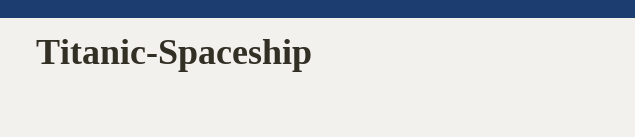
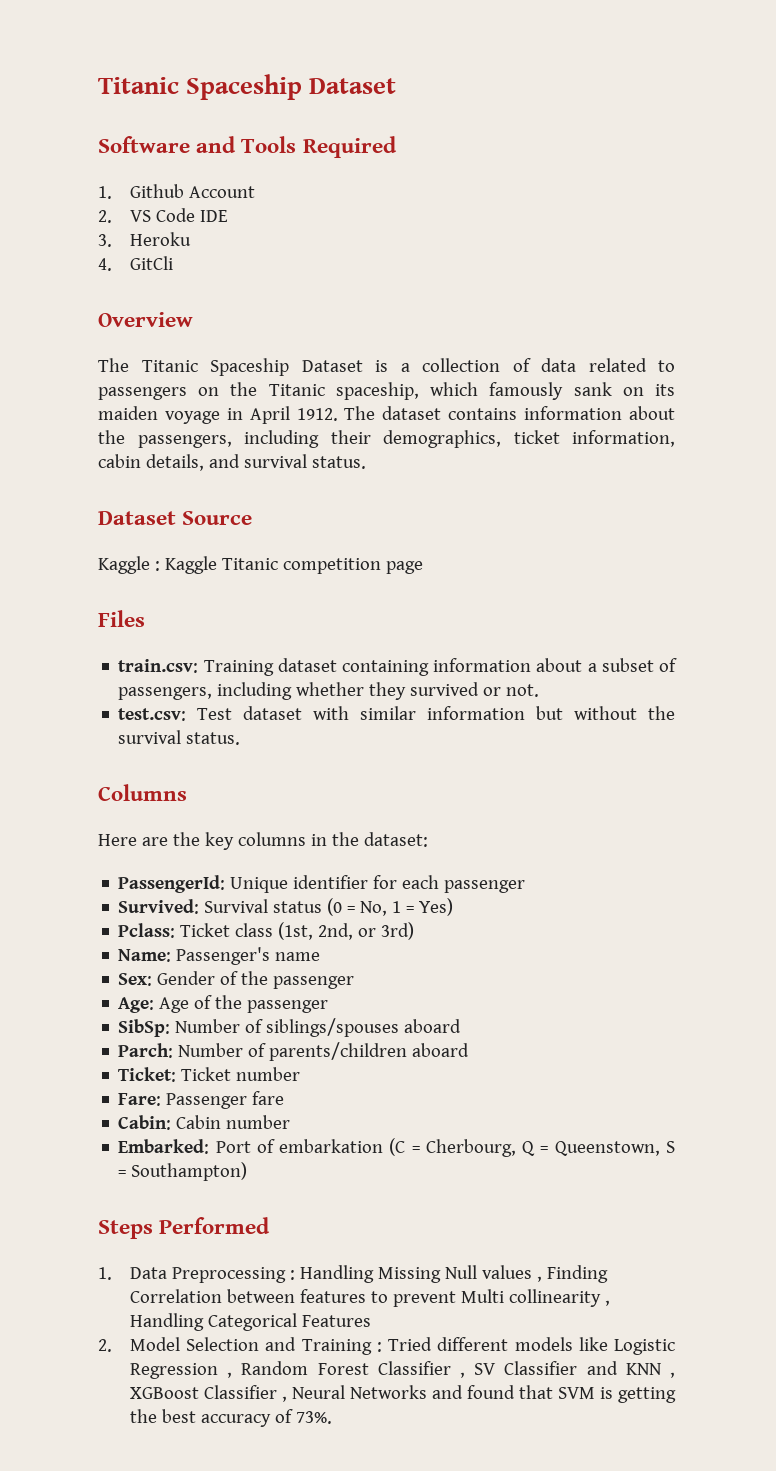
[36,39,312,72] Titanic-Spaceship -> [98,74,397,100] [98,136,397,158] [98,184,256,199] [98,208,229,223] [98,232,192,247] [98,256,174,271] [98,312,193,327] [98,358,675,376] [98,382,675,400] [98,406,675,424] [98,430,675,448] [98,454,366,471] [98,511,253,525] [98,556,423,574] [98,610,145,627] [118,658,677,676] [118,682,540,700] [118,706,675,721] [118,730,241,745] [98,784,187,801] [98,832,428,850] [118,875,526,893] [118,898,454,916] [118,922,415,940] [118,947,321,965] [118,971,355,989] [118,995,329,1013] [118,1018,462,1037] [118,1042,470,1061] [118,1067,301,1082] [118,1091,285,1109] [118,1115,291,1130] [118,1138,675,1157] [118,1162,248,1181] [98,1217,271,1239] [98,1265,608,1283] [130,1289,610,1307] [130,1313,372,1331] [98,1337,675,1355] [130,1361,676,1379] [130,1385,676,1403] [130,1409,333,1427] Titanic Spaceship Dataset // Software and Tools Required // 1. Github Account // 2. VS Code IDE // 3. Heroku // 4. GitCli // Overview // The Titanic Spaceship Dataset is a collection of data related to passengers on the Titanic spaceship, which famously sank on its maiden voyage in April 1912. The dataset contains information about the passengers, including their demographics, ticket information, cabin details, and survival status. // Dataset Source // Kaggle : Kaggle Titanic competition page // Files // train.csv: Training dataset containing information about a subset of passengers, including whether they survived or not. // test.csv: Test dataset with similar information but without the survival status. // Columns // Here are the key columns in the dataset: // PassengerId: Unique identifier for each passenger // Survived: Survival status (0 = No, 1 = Yes) // Pclass: Ticket class (1st, 2nd, or 3rd) // Name: Passenger's name // Sex: Gender of the passenger // Age: Age of the passenger // SibSp: Number of siblings/spouses aboard // Parch: Number of parents/children aboard // Ticket: Ticket number // Fare: Passenger fare // Cabin: Cabin number // Embarked: Port of embarkation (C = Cherbourg, Q = Queenstown, S = Southampton) // Steps Performed // 1. Data Preprocessing : Handling Missing Null values , Finding Correlation between features to prevent Multi collinearity , Handling Categorical Features // 2. Model Selection and Training : Tried different models like Logistic Regression , Random Forest Classifier , SV Classifier and KNN , XGBoost Classifier , Neural Networks and found that SVM is getting the best accuracy of 73%.

